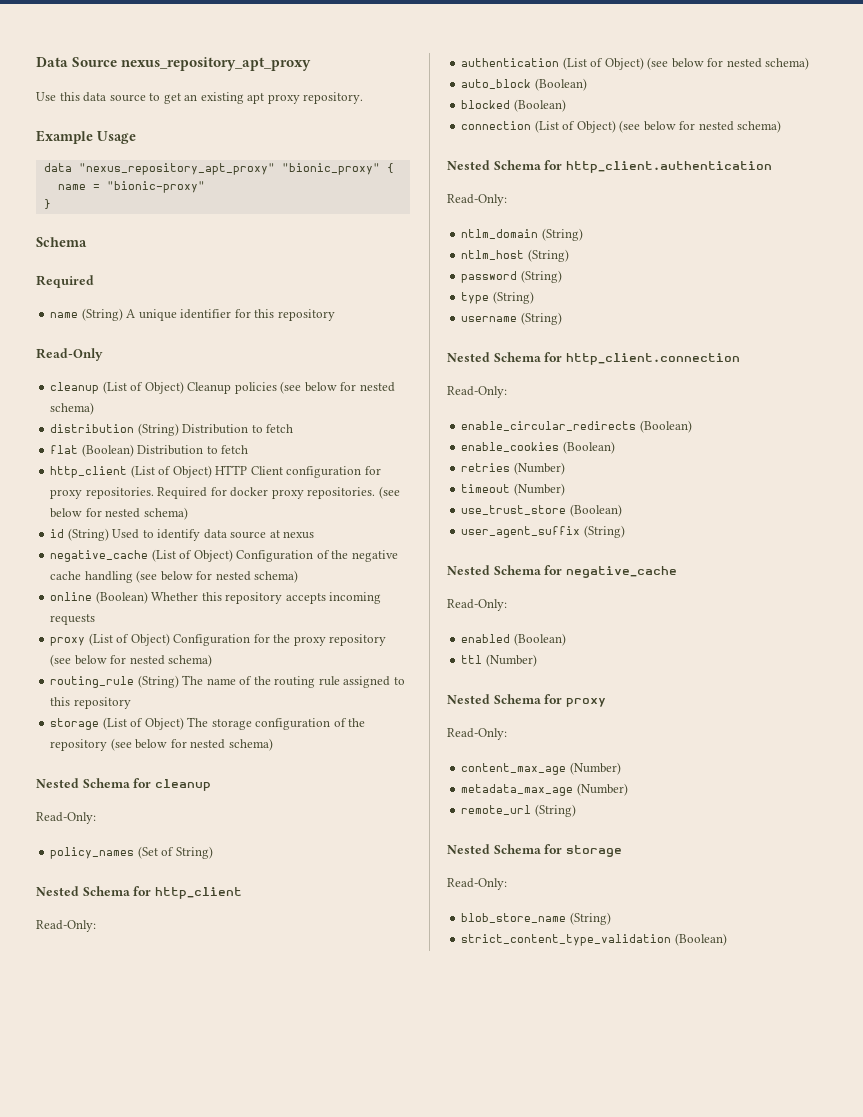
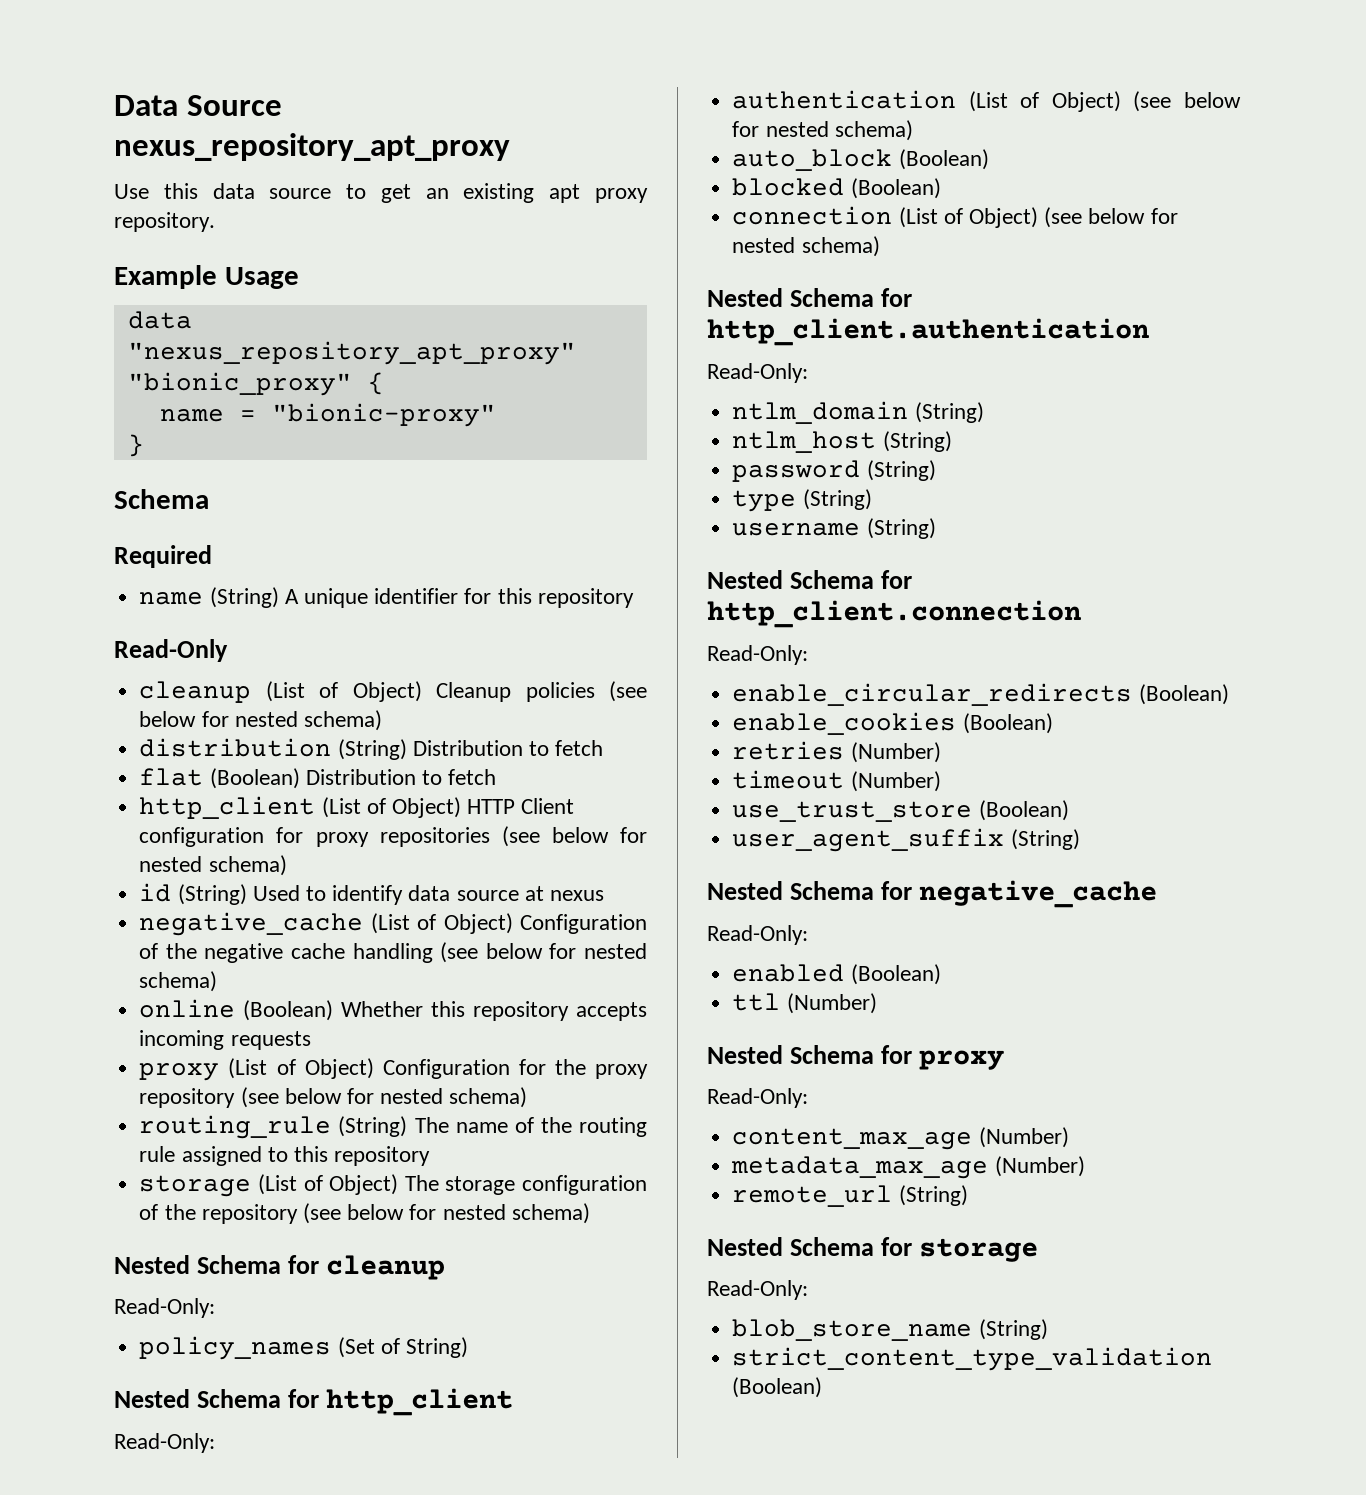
[85,487,376,499] repositories. Required for docker proxy repositories. -> [379,827,490,847] repositories

